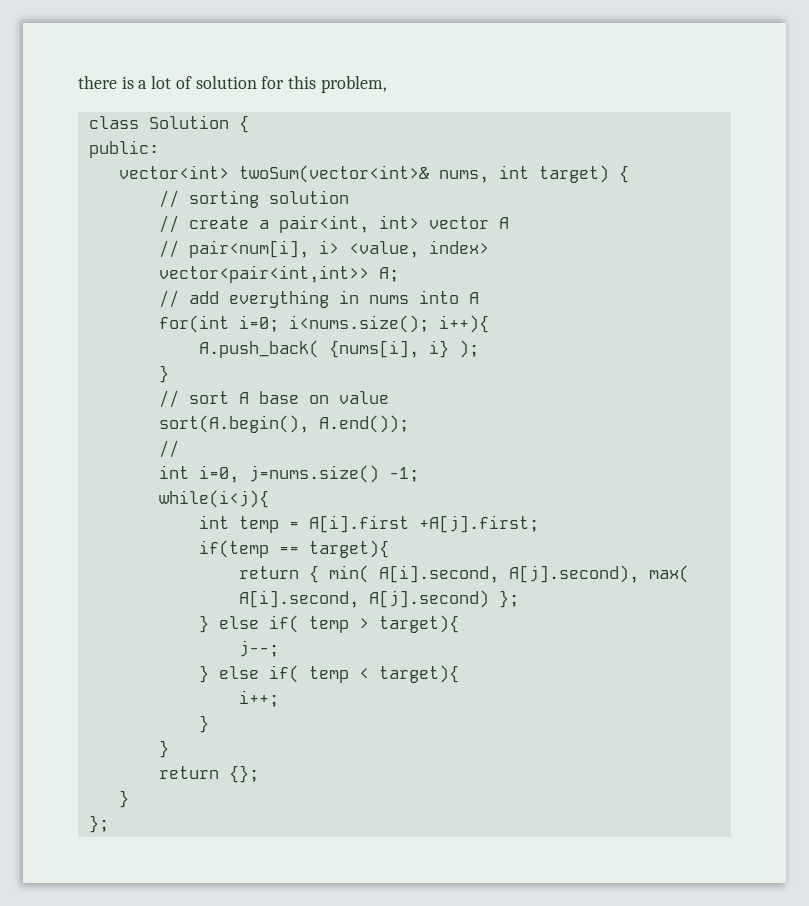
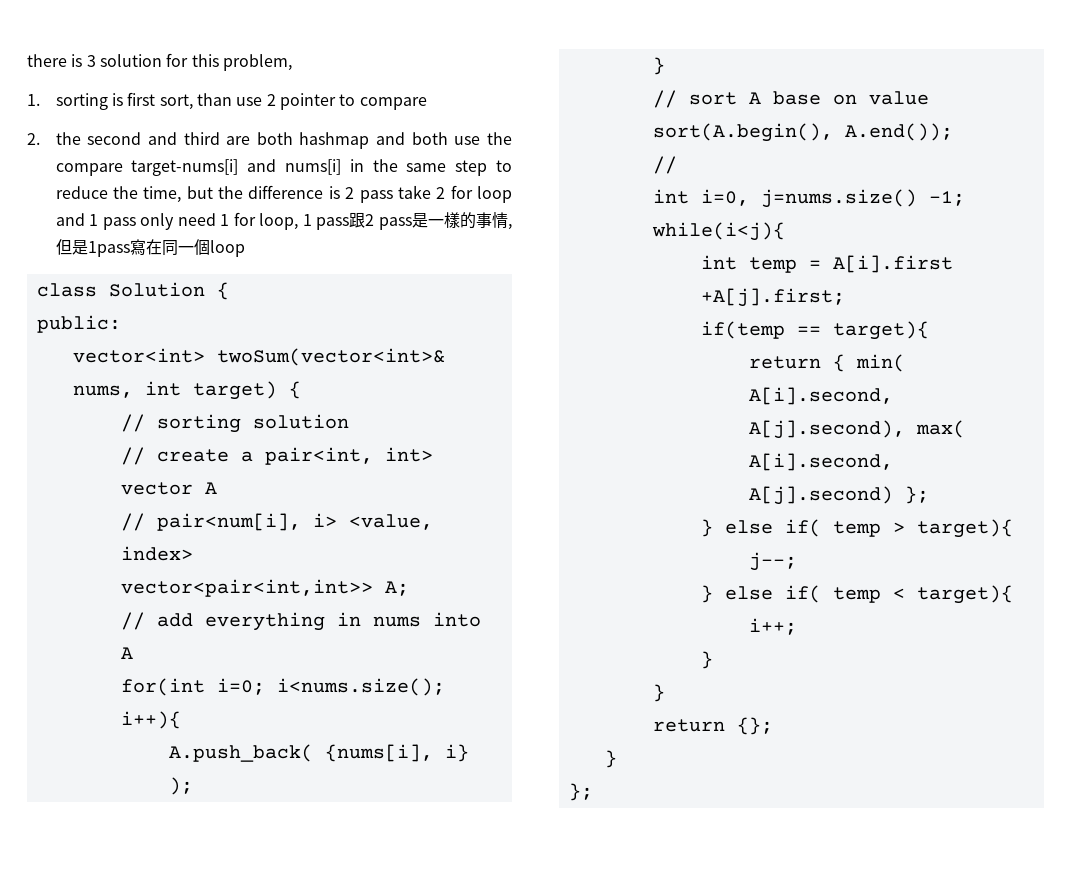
[138,75,192,89] a lot of -> [86,55,96,67] 3
(387, 84) none -> [27,92,427,110] [27,132,512,149] [55,159,512,176] [55,185,512,203] [55,212,512,230] [55,239,245,257] // 1. sorting is first sort, than use 2 pointer to compare // 2. the second and third are both hashmap and both use the compare target-nums[i] and nums[i] in the same step to reduce the time, but the difference is 2 pass take 2 for loop and 1 pass only need 1 for loop, 1 pass跟2 pass是一樣的事情,但是1pass寫在同一個loop

